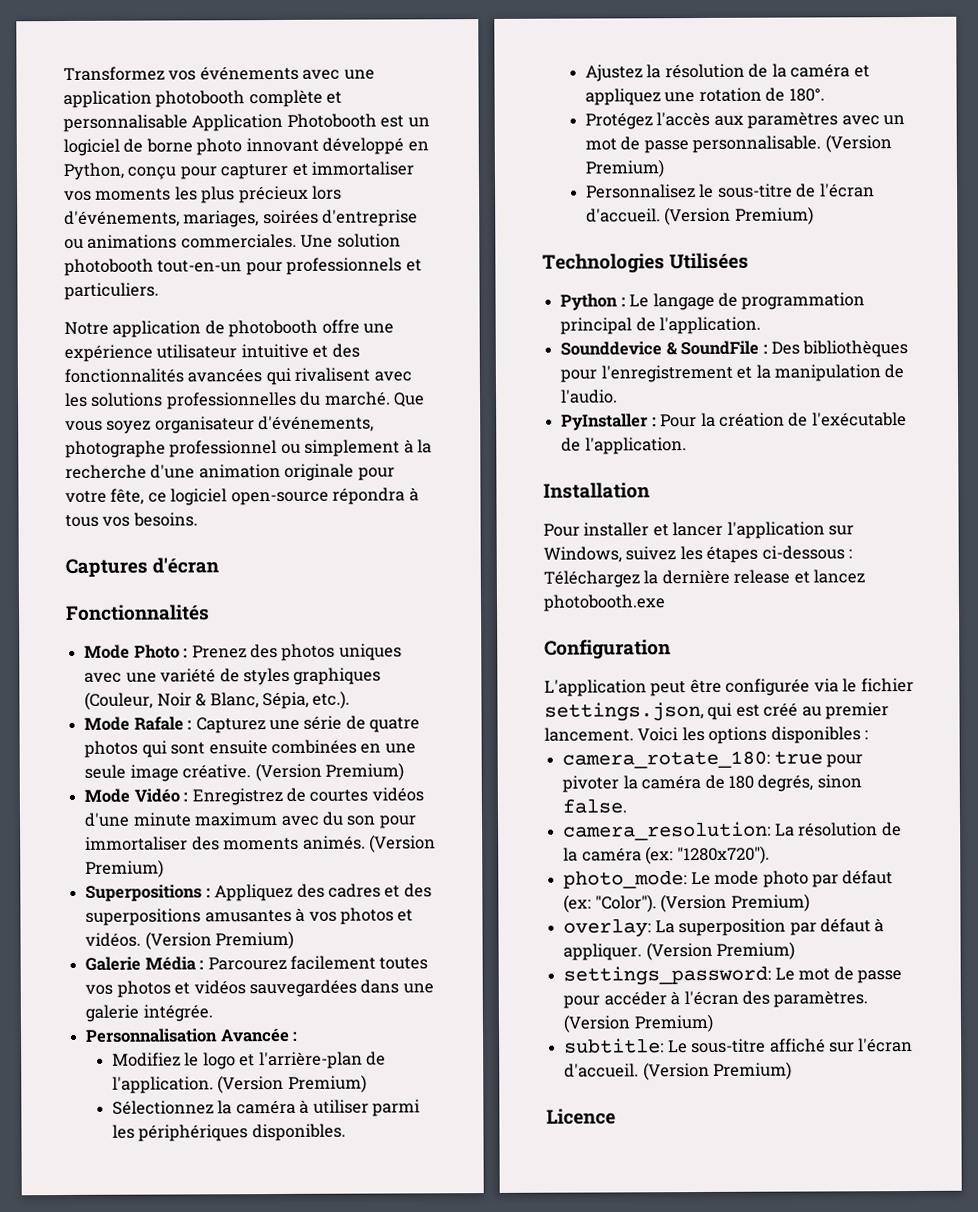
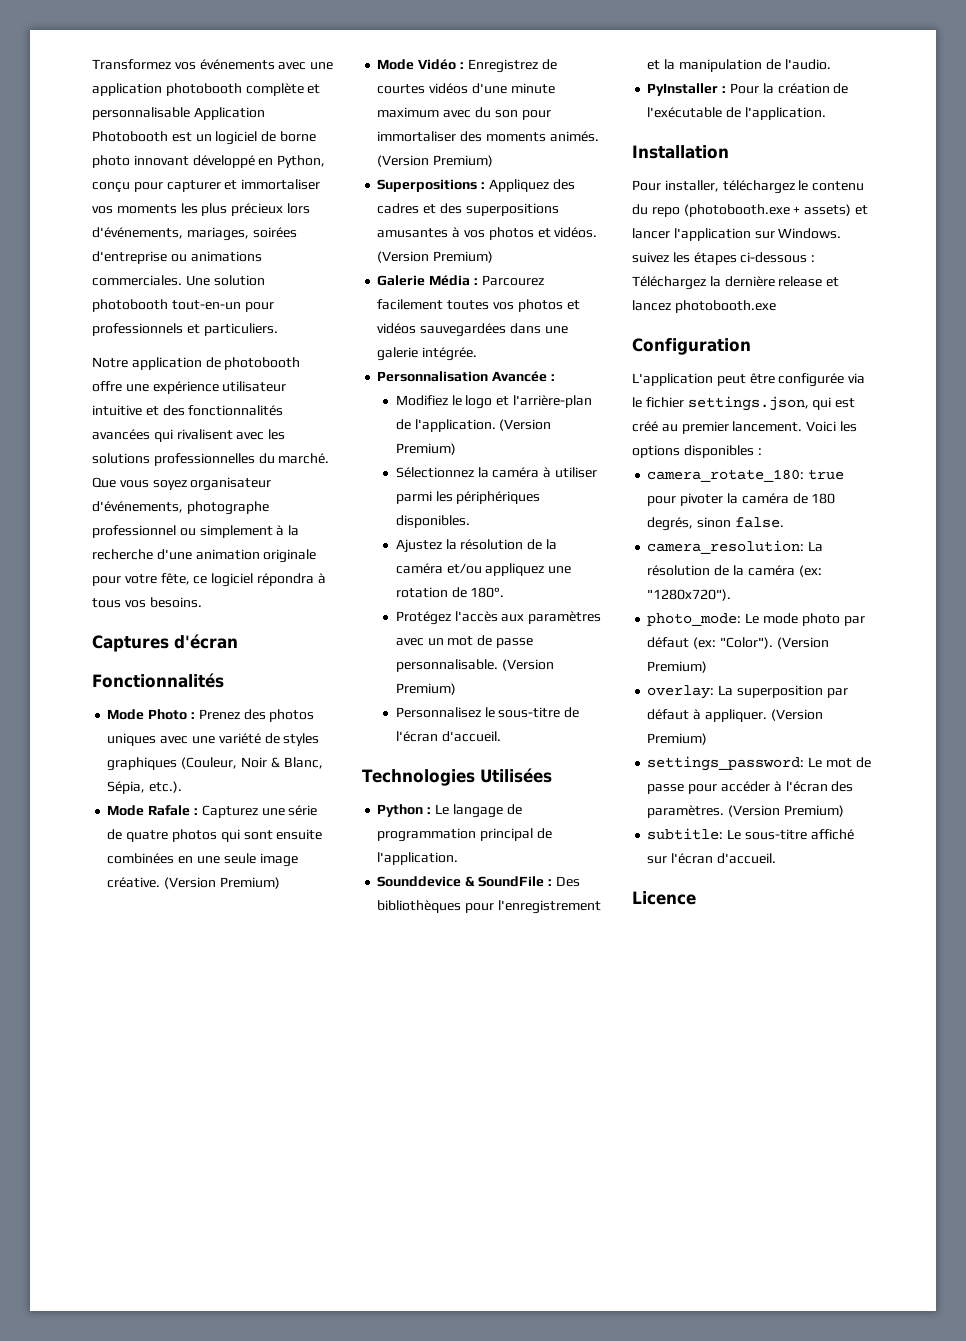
[230,491,329,506] open-source -> (254, 580) none
[853,65,870,78] et -> [446,563,482,574] et/ou
[664,206,814,226] (Version Premium) -> (501, 736) none
[583,522,650,537] installer -> [664,180,865,194] [632,204,852,217] installer, téléchargez le contenu du repo (photobooth.exe + assets)
[543,546,622,563] Windows, -> [778,228,842,239] Windows.
[642,1061,793,1081] (Version Premium) -> (776, 858) none

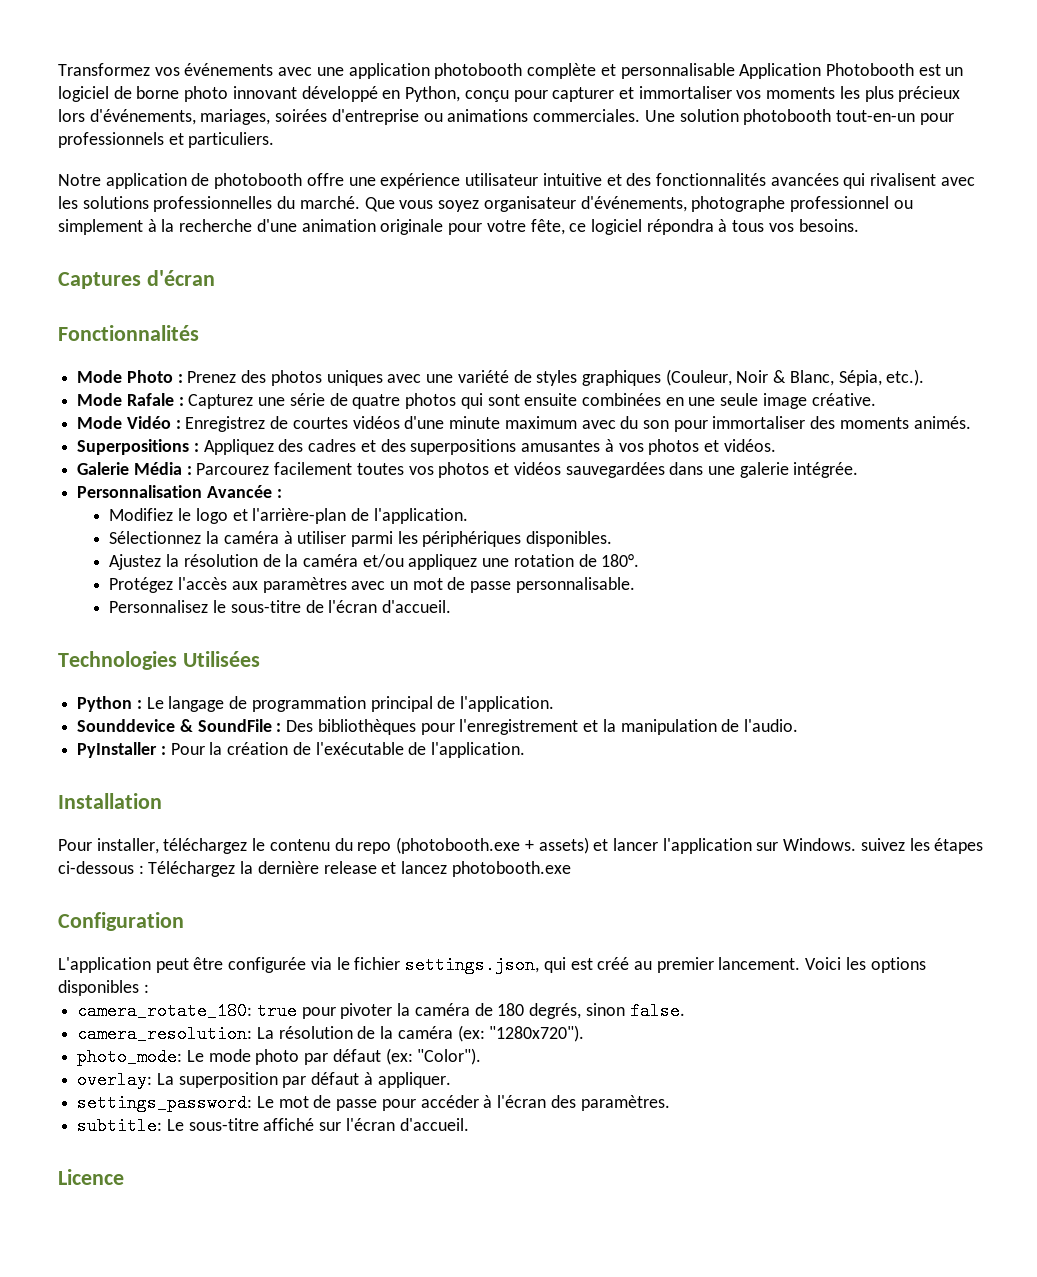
[164,877,280,889] (Version Premium) -> (876, 399) none
[377,155,494,167] (Version Premium) -> (971, 422) none
[377,251,494,263] (Version Premium) -> (776, 445) none
[499,419,552,431] [395,443,456,455] (Version Premium) -> (468, 516) none
[501,659,554,671] [395,683,456,695] (Version Premium) -> (635, 585) none
[776,637,829,649] [647,661,708,673] (Version Premium) -> (482, 1056) none
[770,709,823,721] [647,733,708,745] (Version Premium) -> (451, 1080) none
[728,805,844,817] (Version Premium) -> (670, 1103) none

